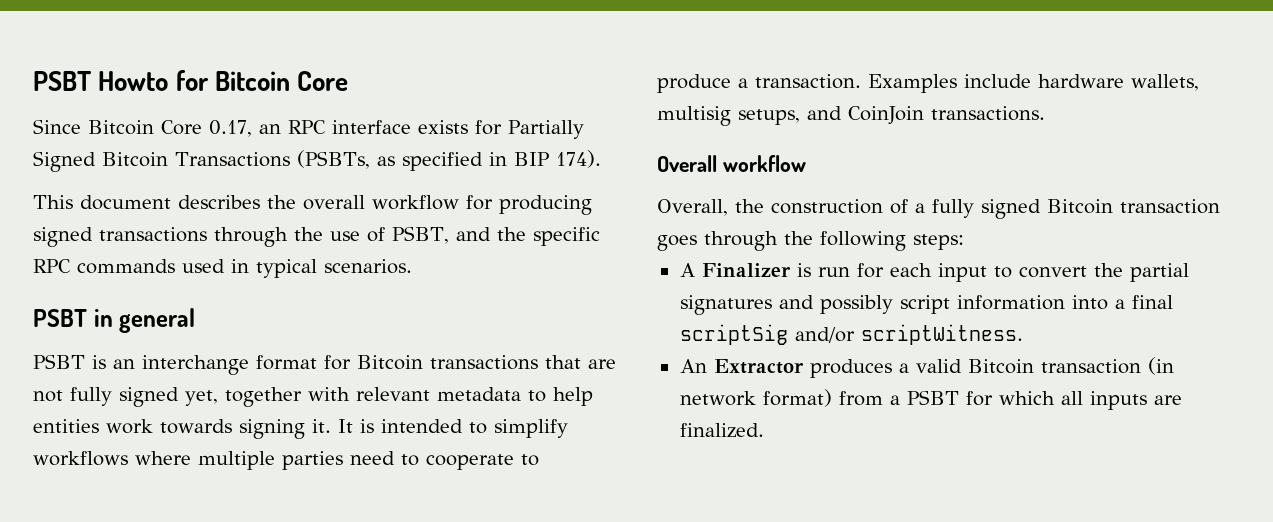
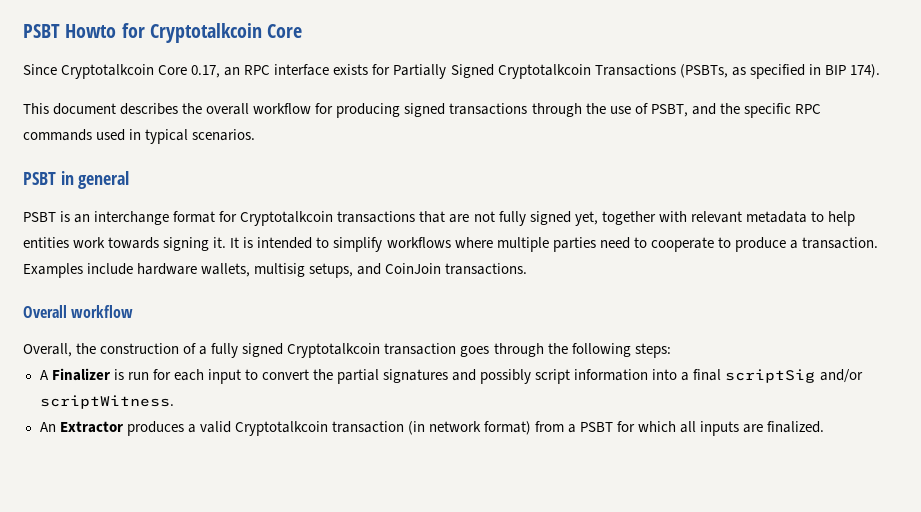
[214,71,290,91] Bitcoin -> [149,23,262,43] Cryptotalkcoin
[88,120,154,135] Bitcoin -> [61,64,155,79] Cryptotalkcoin
[102,152,168,167] Bitcoin -> [497,64,591,79] Cryptotalkcoin
[357,355,423,370] Bitcoin -> [240,211,334,226] Cryptotalkcoin
[1047,199,1113,214] Bitcoin -> [287,343,381,358] Cryptotalkcoin
[967,359,1034,374] Bitcoin -> [234,421,328,436] Cryptotalkcoin

